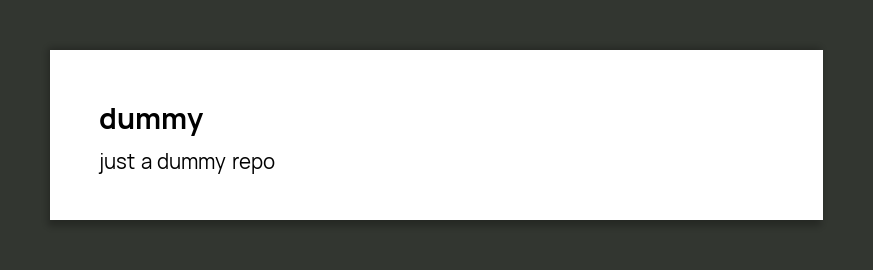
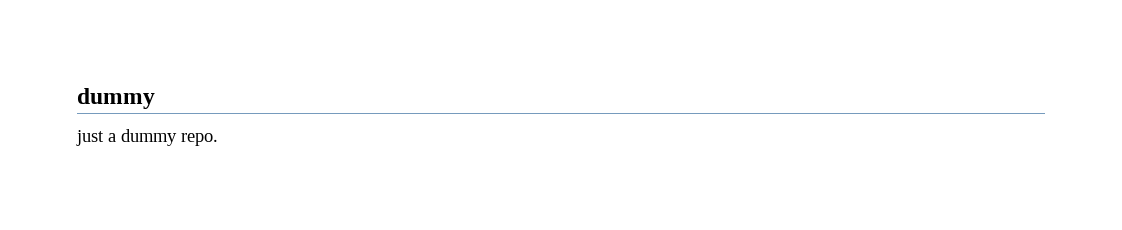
[231,156,275,174] repo -> [181,133,218,146] repo.

